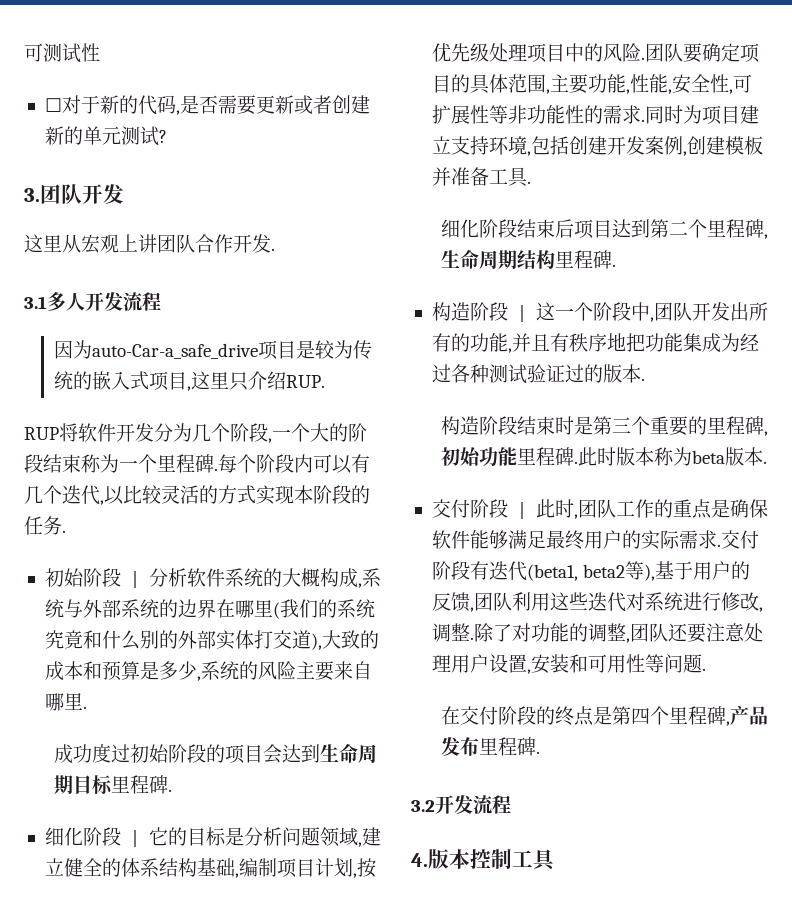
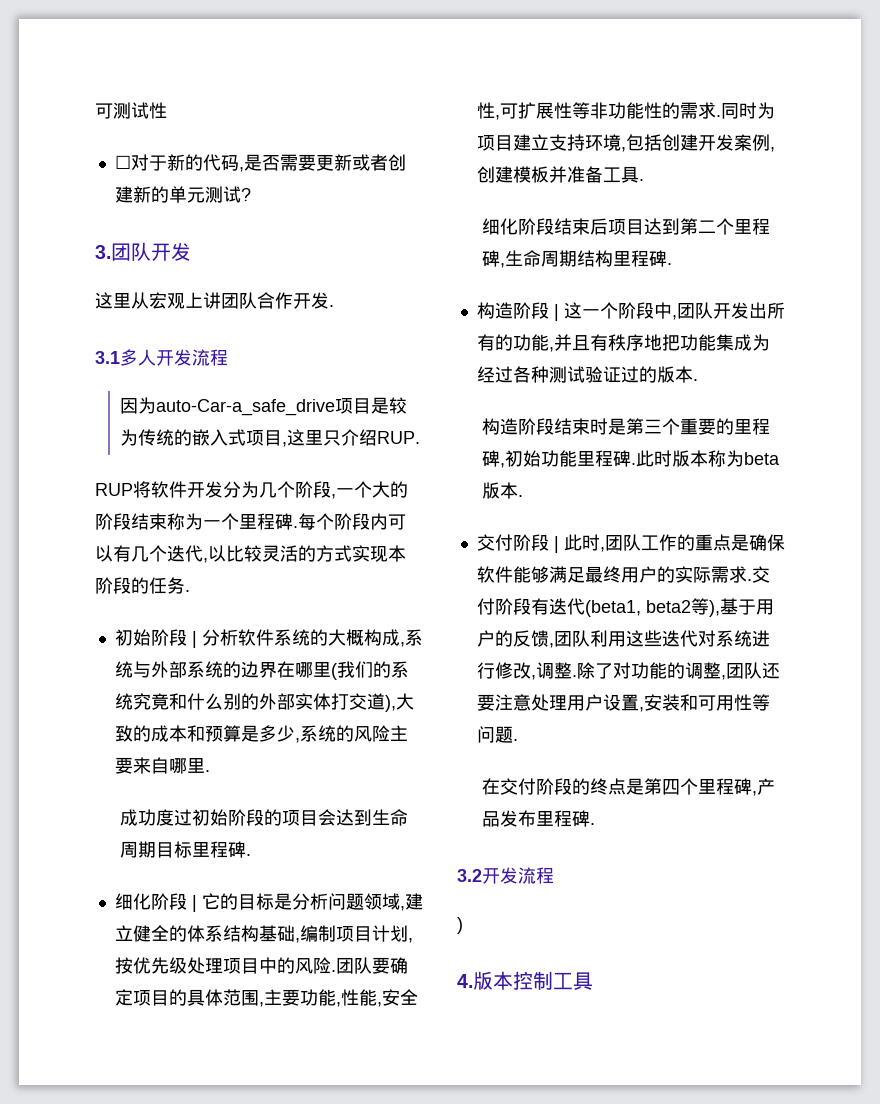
(511, 804) none -> [457,917,463,934] // )

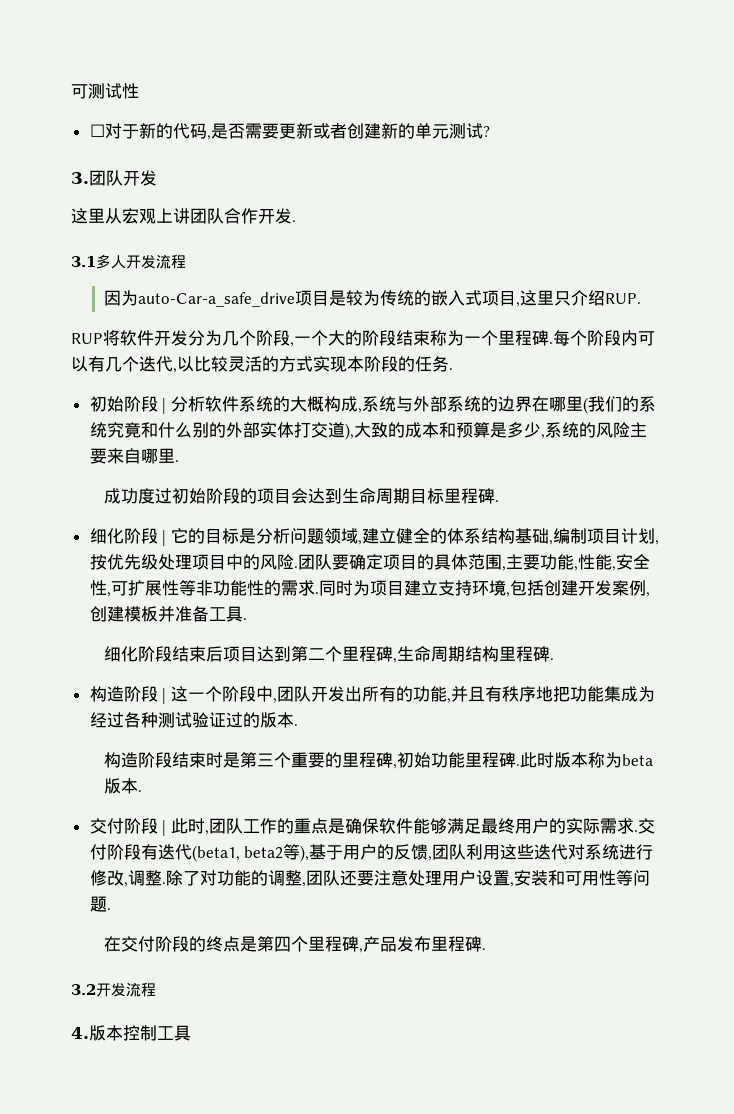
[457,917,463,934] // ) -> (156, 989) none

